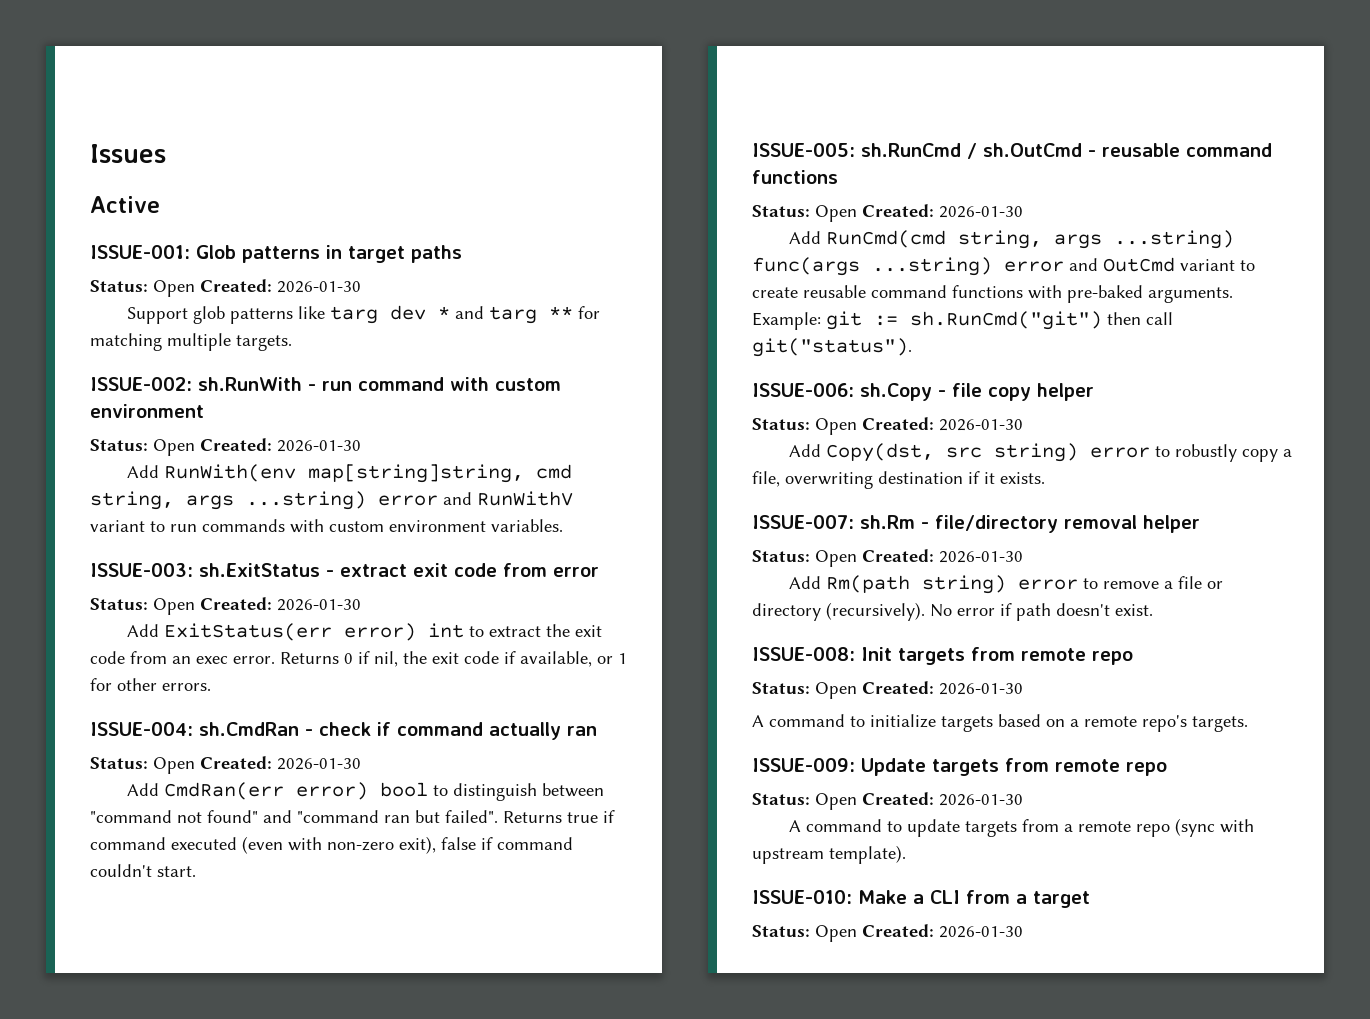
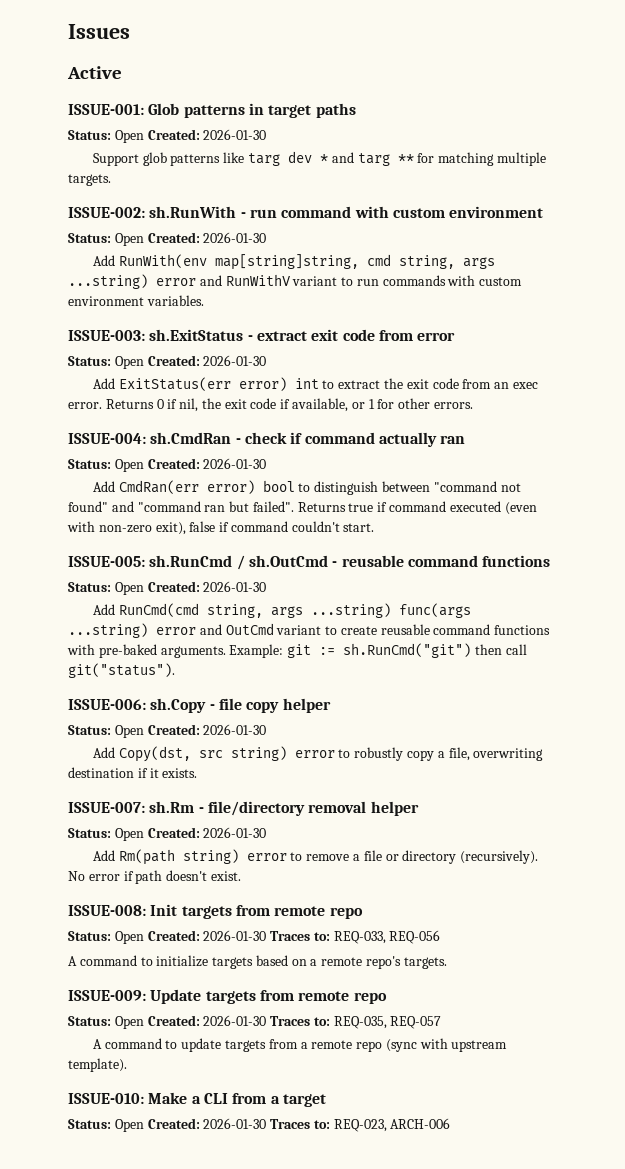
(1023, 689) none -> [270,930,441,944] Traces to: REQ-033, REQ-056
(1023, 800) none -> [270,1016,442,1029] Traces to: REQ-035, REQ-057
(1023, 932) none -> [270,1118,451,1132] Traces to: REQ-023, ARCH-006

